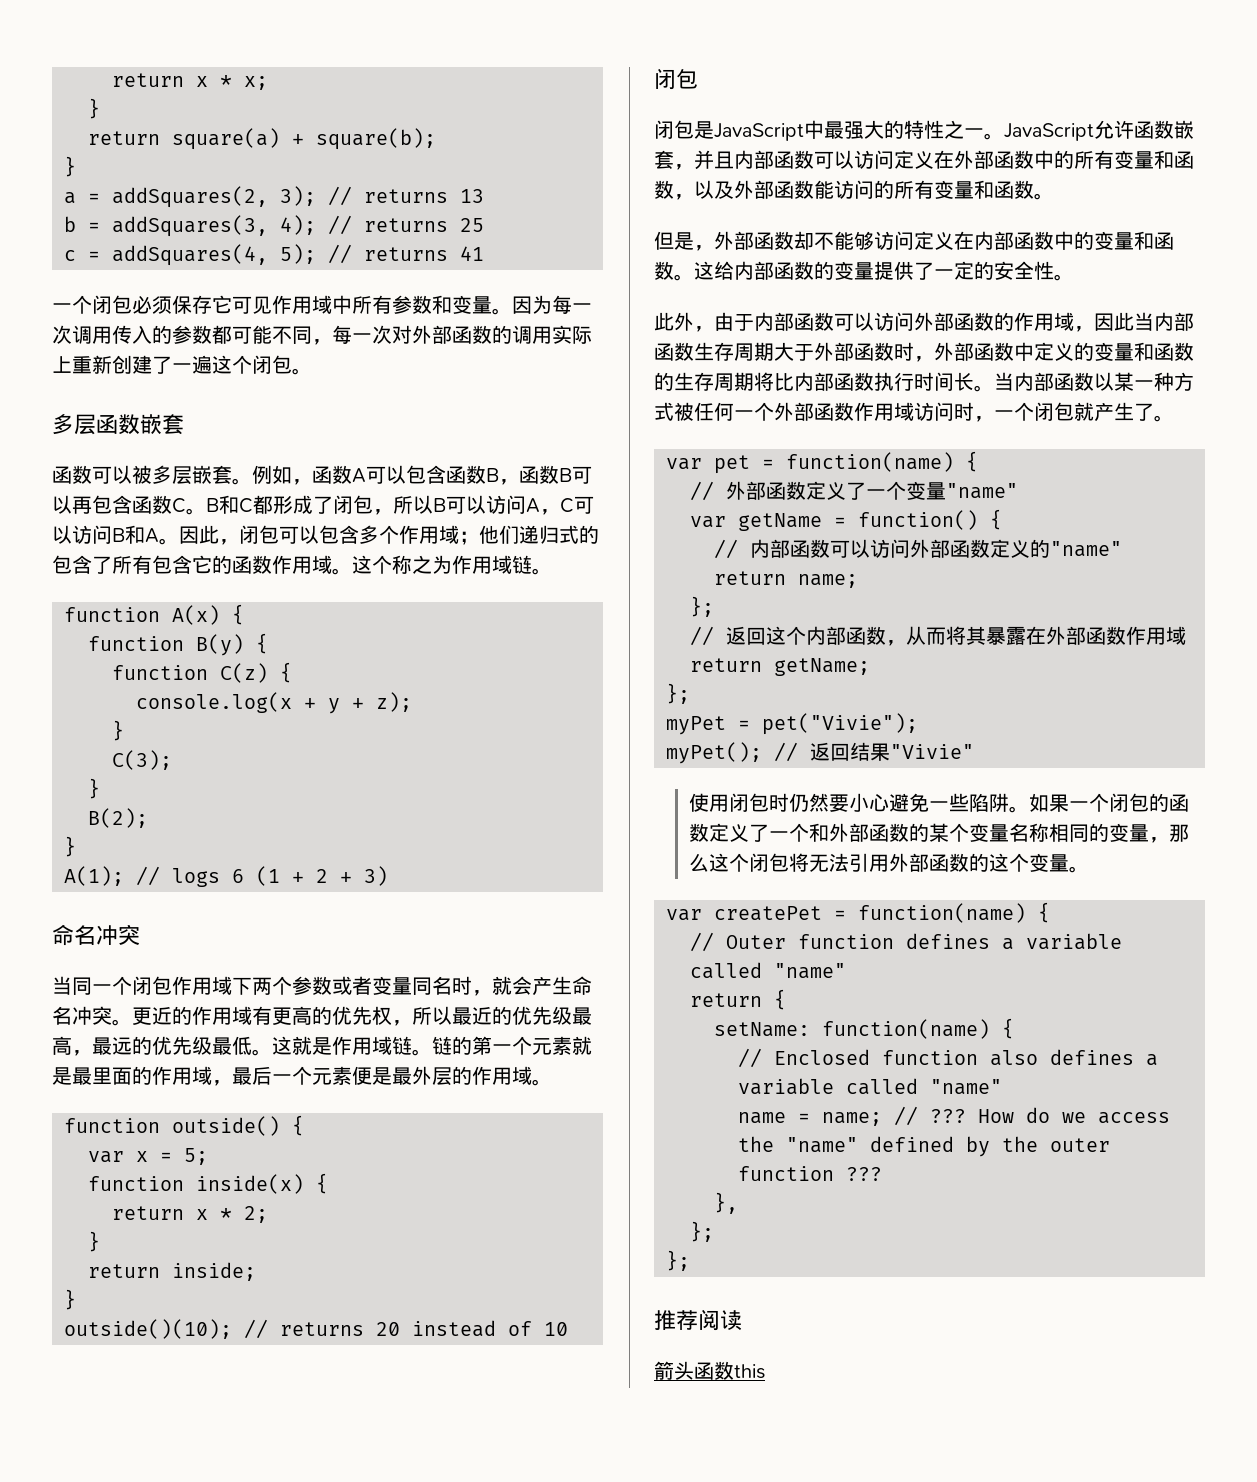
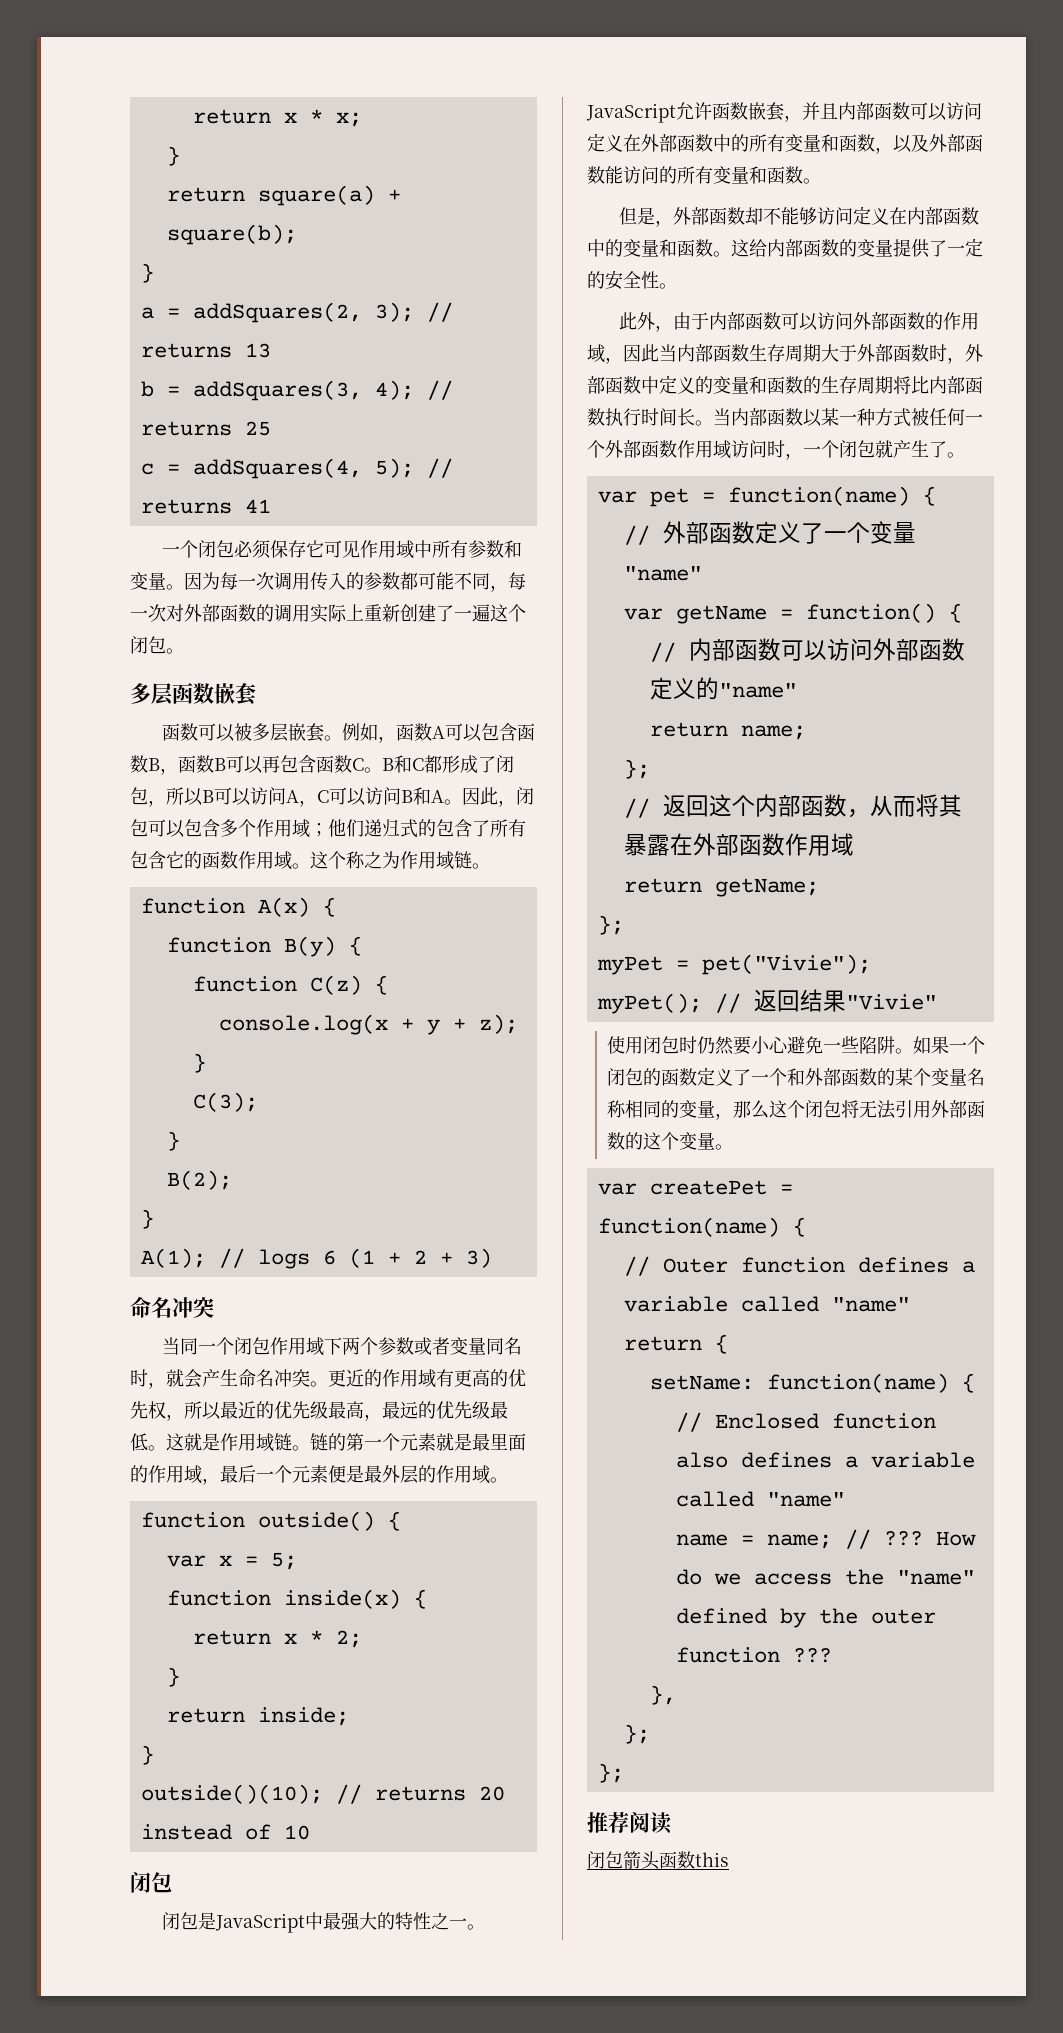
(742, 1320) none -> [587,1851,623,1869] 闭包

